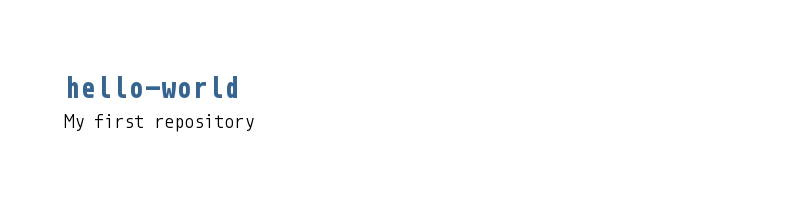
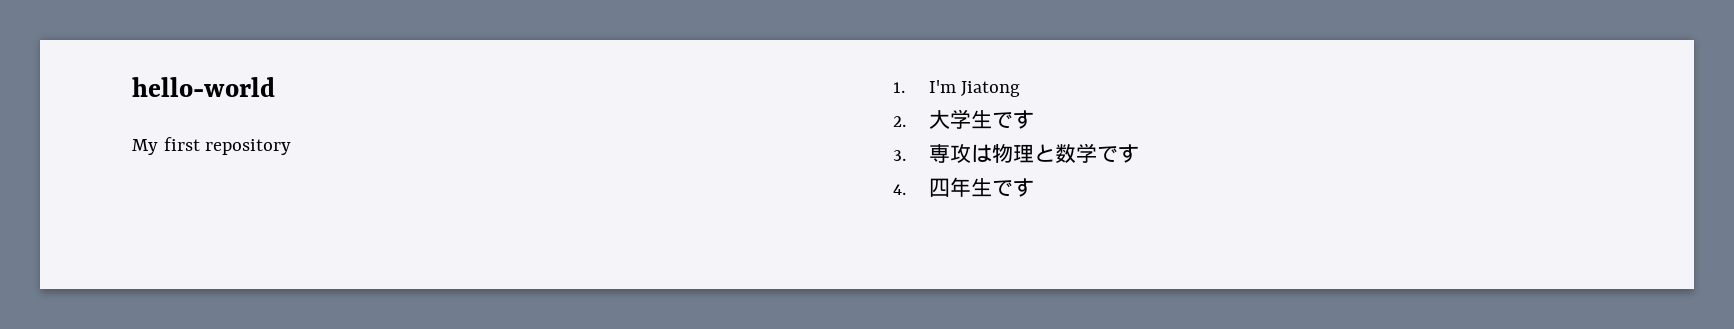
(254, 123) none -> [893,80,1021,97] [893,109,1034,129] [893,143,1139,163] [893,177,1034,197] // 1. I'm Jiatong // 2.大学生です // 3.専攻は物理と数学です // 4.四年生です

